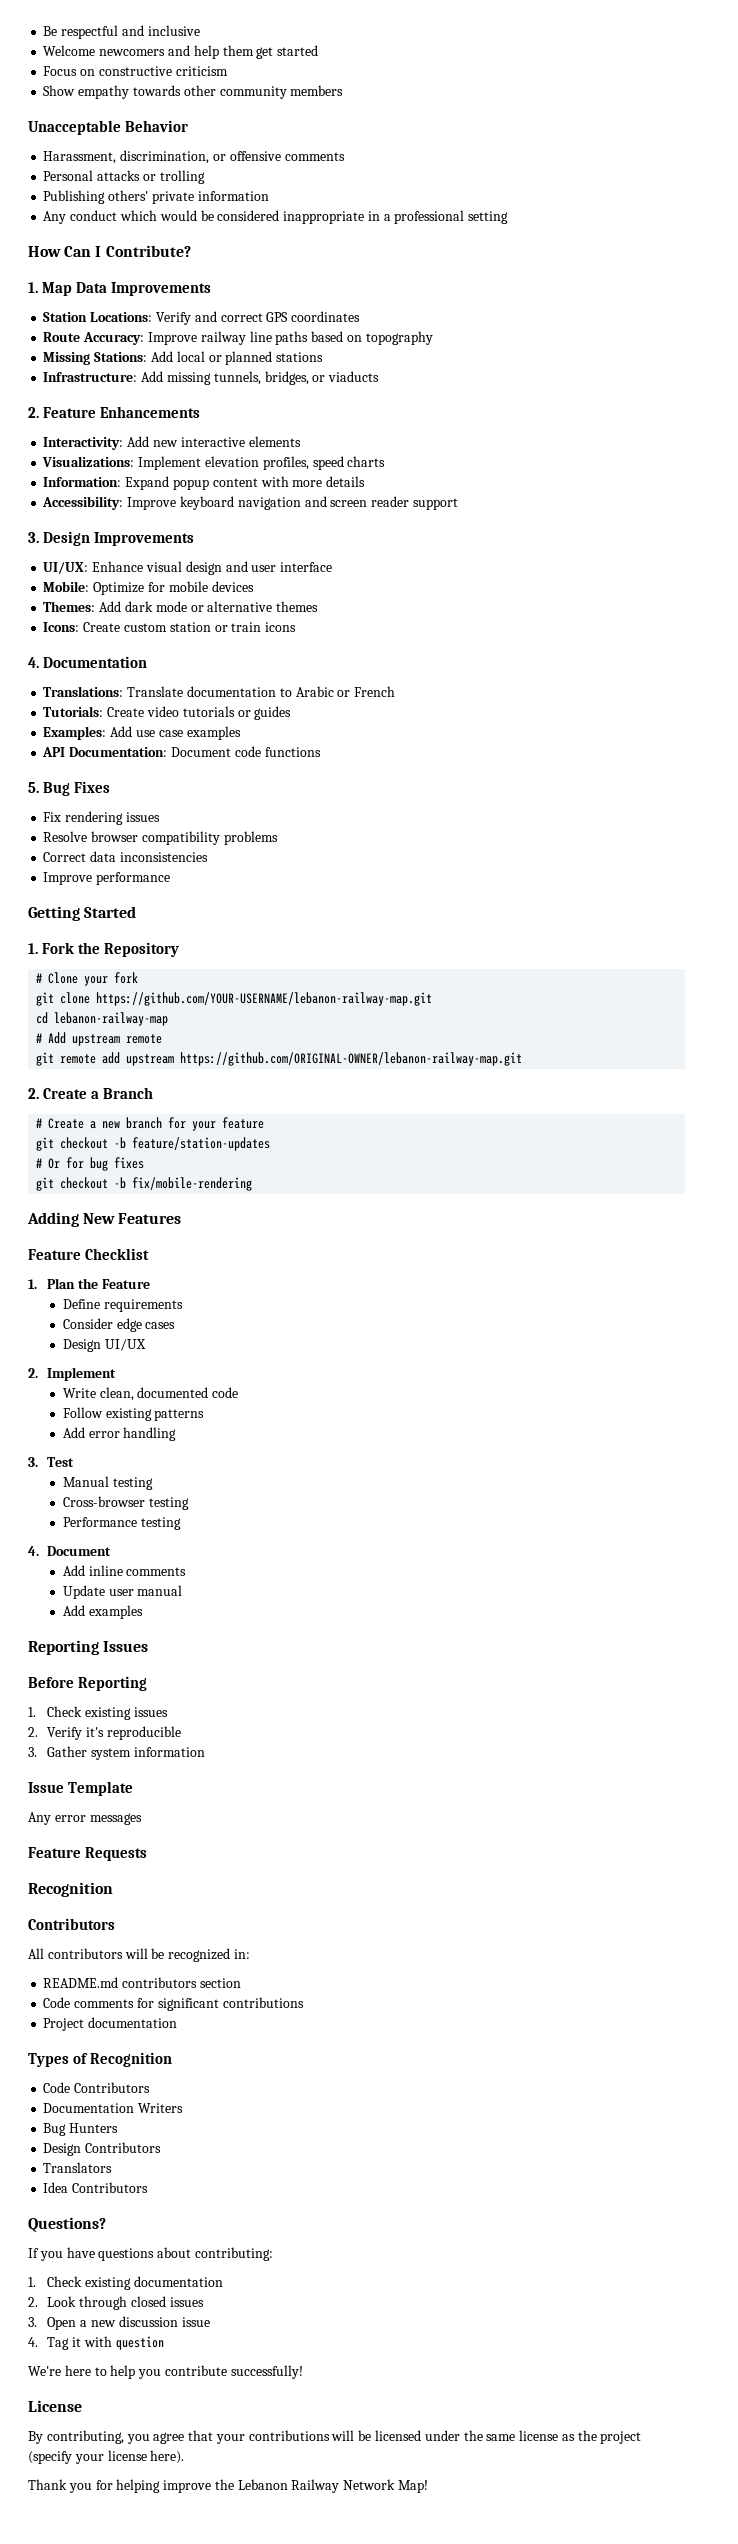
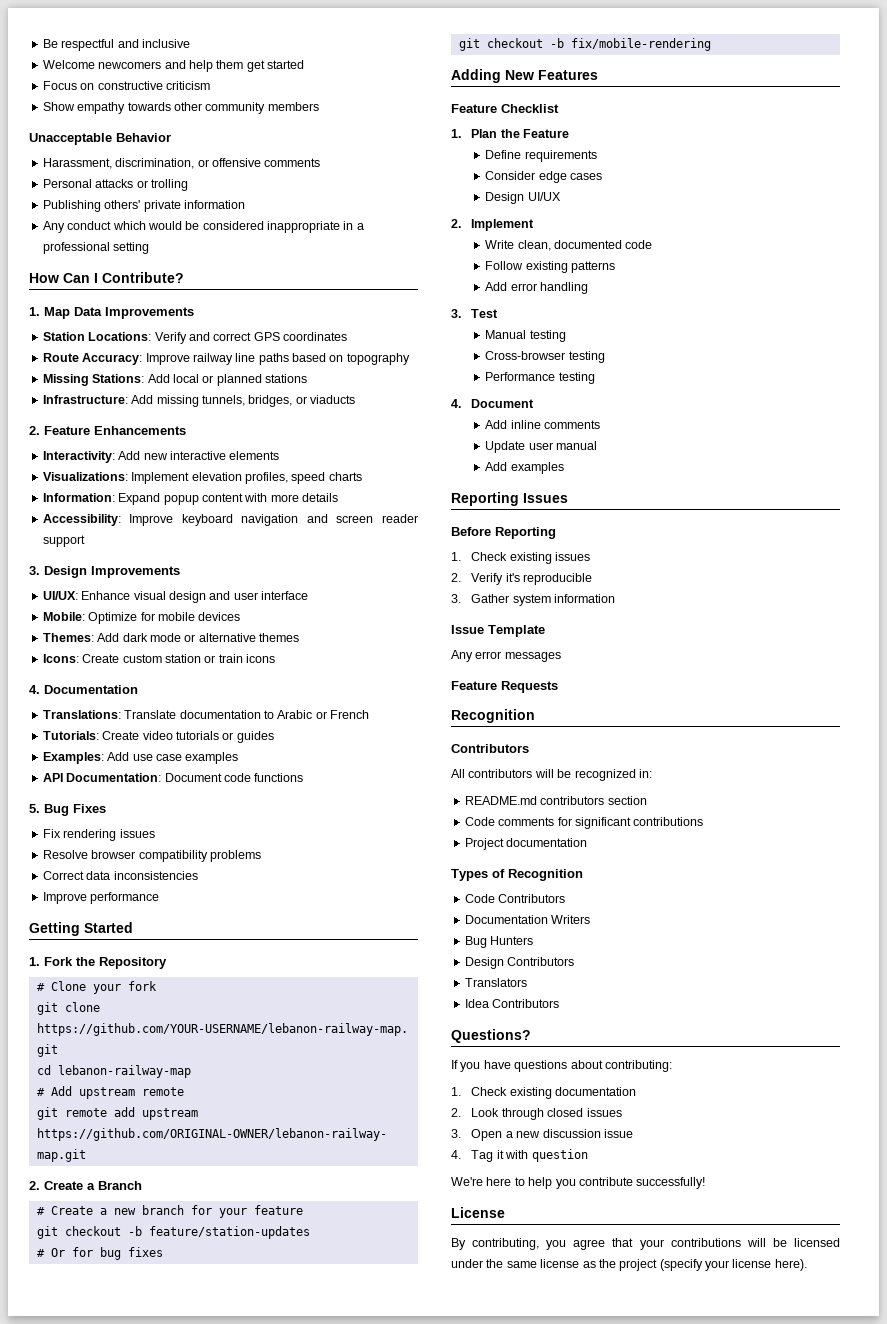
[28,2479,429,2493] // Thank you for helping improve the Lebanon Railway Network Map! -> (807, 1265) none

